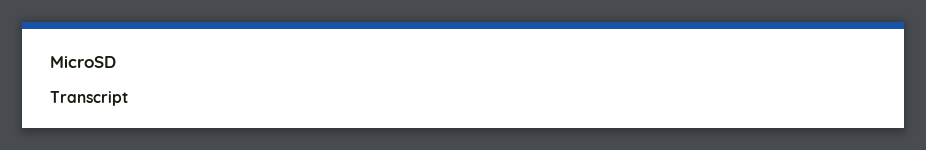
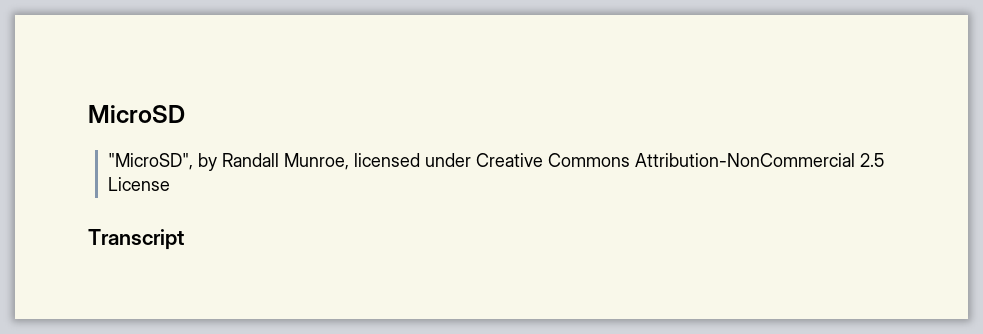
(116, 62) none -> [108,153,885,171] [108,177,171,191] // "MicroSD", by Randall Munroe, licensed under Creative Commons Attribution-NonCommercial 2.5 License

